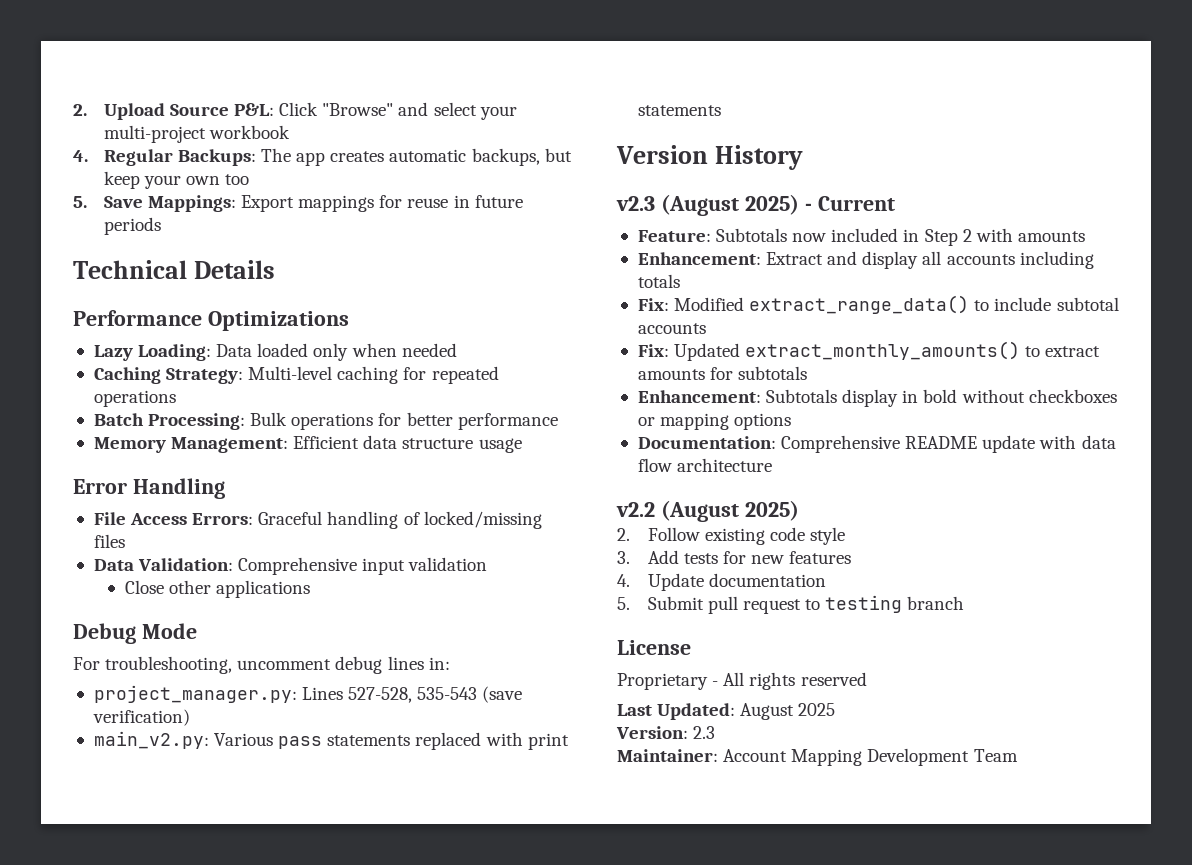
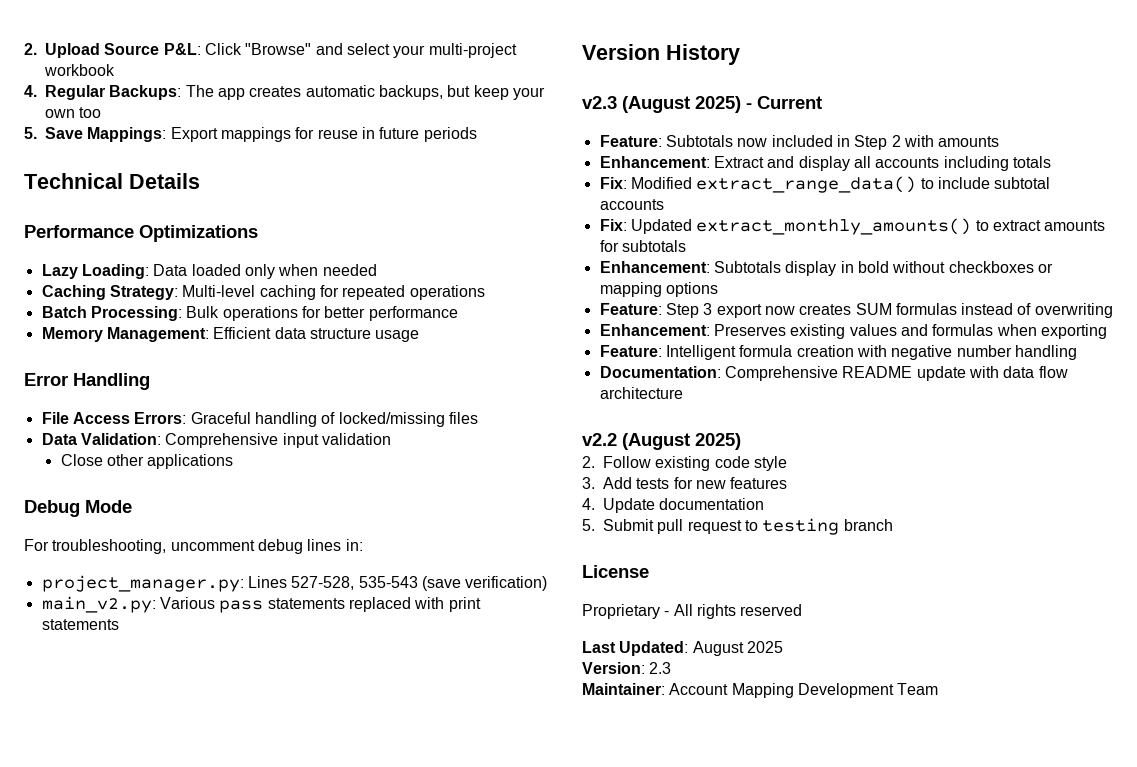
(792, 421) none -> [599,303,1113,318] [599,324,1107,339] [599,345,1077,360] // Feature: Step 3 export now creates SUM formulas instead of overwriting // Enhancement: Preserves existing values and formulas when exporting // Feature: Intelligent formula creation with negative number handling

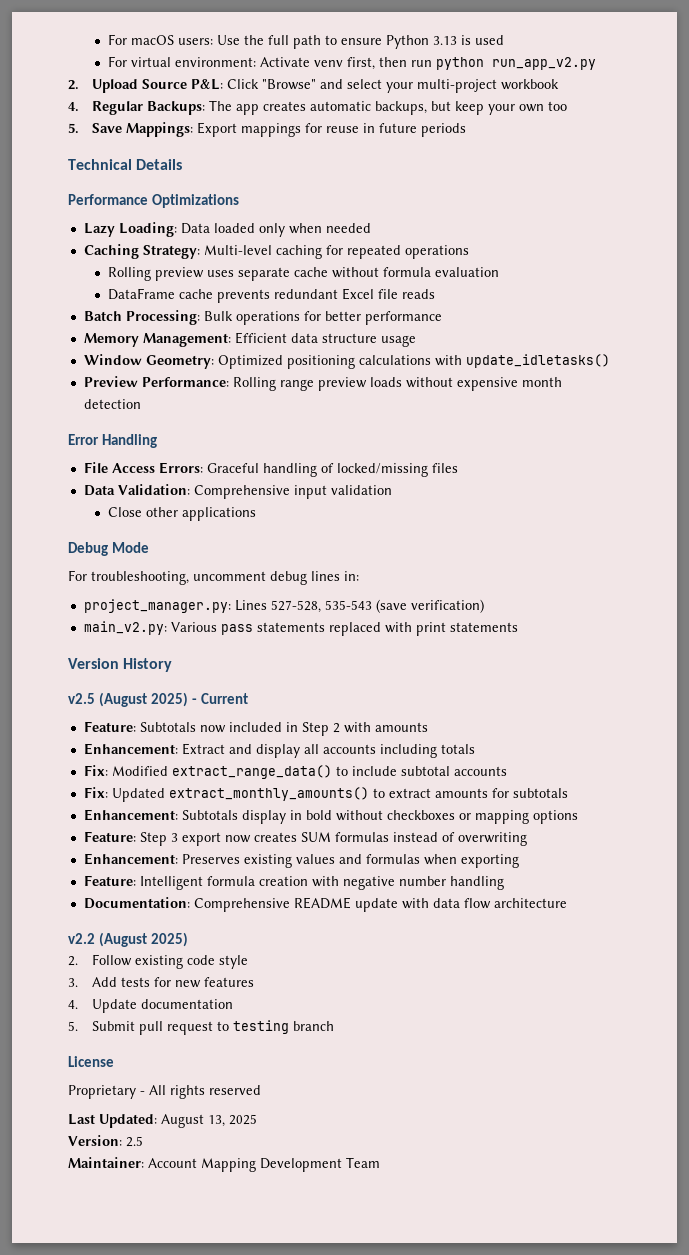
(24, 49) none -> [108,34,505,49] [108,56,597,70] For macOS users: Use the full path to ensure Python 3.13 is used // For virtual environment: Activate venv first, then run python run_app_v2.py //
(485, 292) none -> [108,267,500,281] [108,288,436,303] // Rolling preview uses separate cache without formula evaluation // DataFrame cache prevents redundant Excel file reads
(420, 336) none -> [83,354,610,369] [83,376,562,391] [83,399,141,409] // Window Geometry: Optimized positioning calculations with update_idletasks() // Preview Performance: Rolling range preview loads without expensive month detection
[582,96,617,109] v2.3 -> [68,693,95,704] v2.5
(744, 648) none -> [208,1115,225,1127] 13,
[649,662,672,674] 2.3 -> [126,1136,143,1147] 2.5

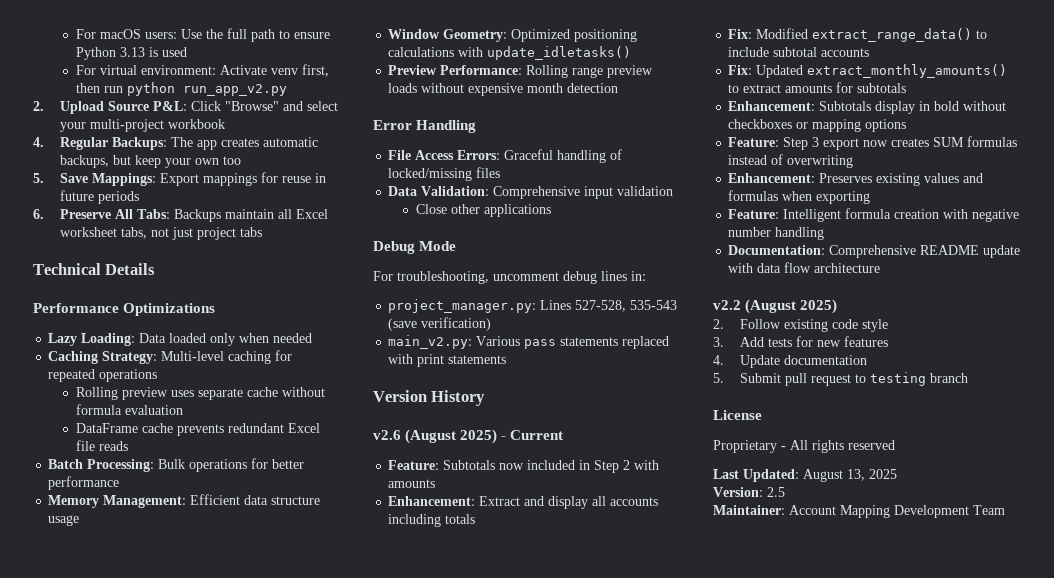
(467, 130) none -> [33,209,329,222] [60,227,263,240] // 6. Preserve All Tabs: Backups maintain all Excel worksheet tabs, not just project tabs
[68,693,95,704] v2.5 -> [373,430,401,440] v2.6

